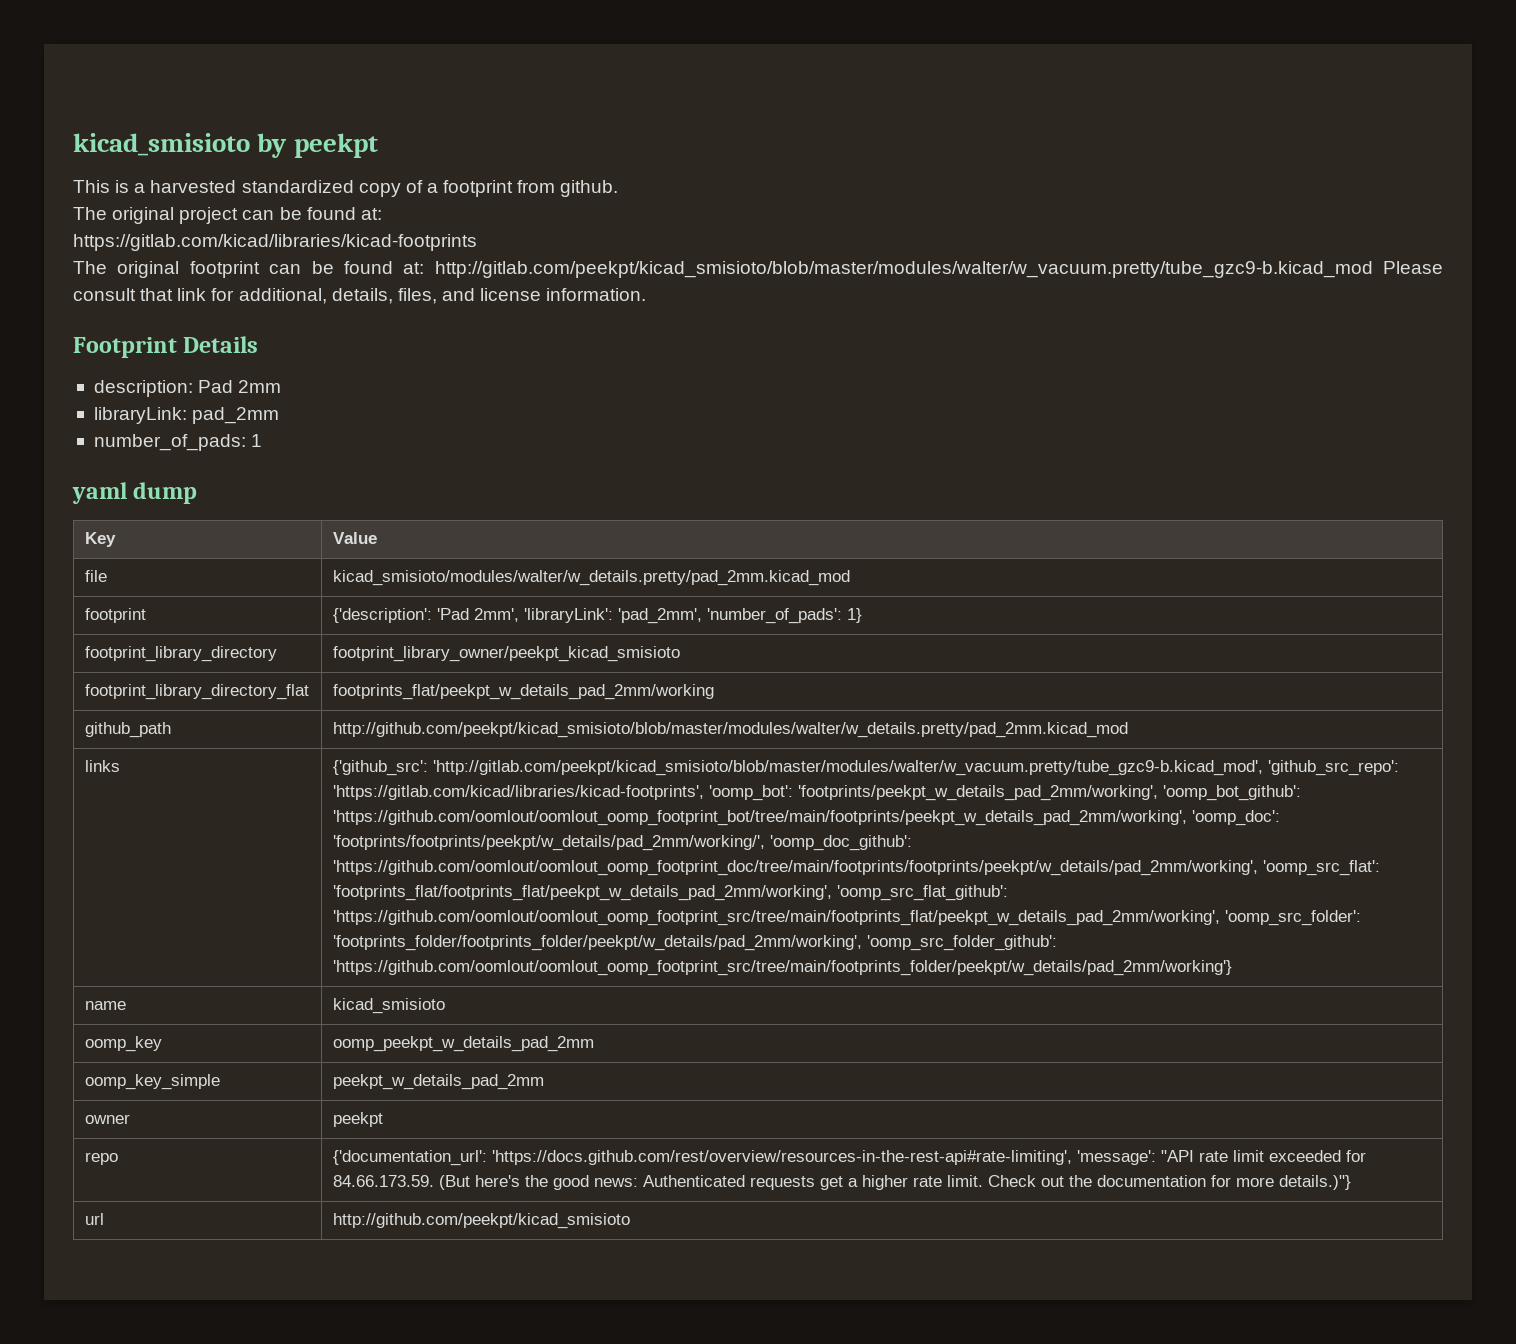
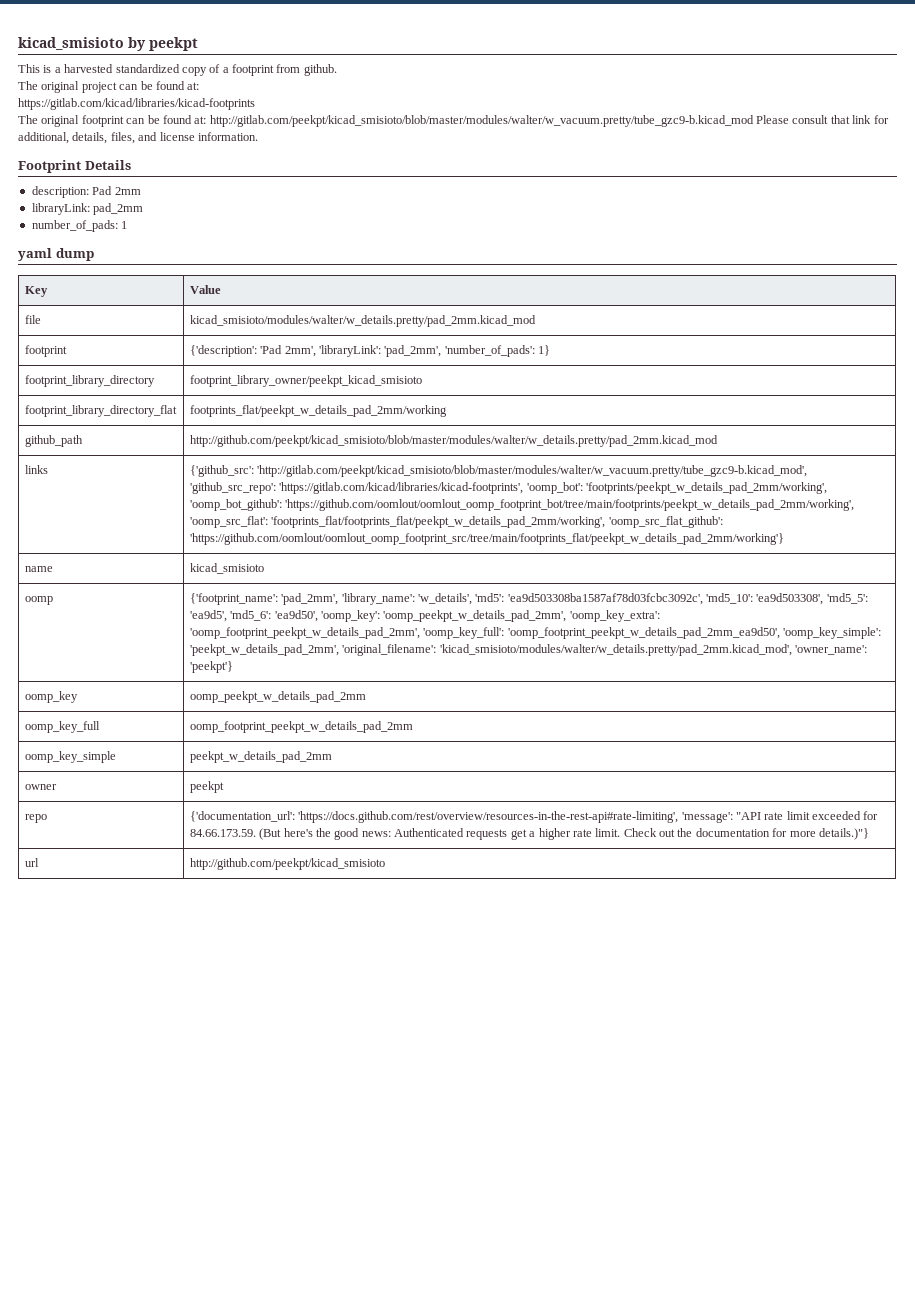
[1191,810,1280,826] [332,835,912,851] [332,860,1380,876] [332,885,1008,901] [332,910,1361,926] [332,935,1057,951] [332,960,1232,976] [84,1001,126,1010] [332,998,445,1014] 'oomp_doc': 'footprints/footprints/peekpt/w_details/pad_2mm/working/', 'oomp_doc_github': 'https://github.com/oomlout/oomlout_oomp_footprint_doc/tree/main/footprints/footprints/peekpt/w_details/pad_2mm/working', 'oomp_src_flat': 'footprints_flat/footprints_flat/peekpt_w_details_pad_2mm/working', 'oomp_src_flat_github': 'https://github.com/oomlout/oomlout_oomp_footprint_src/tree/main/footprints_flat/peekpt_w_details_pad_2mm/working', 'oomp_src_folder': 'footprints_folder/footprints_folder/peekpt/w_details/pad_2mm/working', 'oomp_src_folder_github': 'https://github.com/oomlout/oomlout_oomp_footprint_src/tree/main/footprints_folder/peekpt/w_details/pad_2mm/working'} // name | kicad_smisioto -> [189,516,723,528] [189,533,784,545] [24,566,53,572] [189,563,264,574] [24,596,53,605] [189,593,868,605] [189,610,660,622] [189,627,881,639] [189,644,867,656] [189,661,233,673] 'oomp_src_flat': 'footprints_flat/footprints_flat/peekpt_w_details_pad_2mm/working', 'oomp_src_flat_github': 'https://github.com/oomlout/oomlout_oomp_footprint_src/tree/main/footprints_flat/peekpt_w_details_pad_2mm/working'} // name | kicad_smisioto // oomp | {'footprint_name': 'pad_2mm', 'library_name': 'w_details', 'md5': 'ea9d503308ba1587af78d03fcbc3092c', 'md5_10': 'ea9d503308', 'md5_5': 'ea9d5', 'md5_6': 'ea9d50', 'oomp_key': 'oomp_peekpt_w_details_pad_2mm', 'oomp_key_extra': 'oomp_footprint_peekpt_w_details_pad_2mm', 'oomp_key_full': 'oomp_footprint_peekpt_w_details_pad_2mm_ea9d50', 'oomp_key_simple': 'peekpt_w_details_pad_2mm', 'original_filename': 'kicad_smisioto/modules/walter/w_details.pretty/pad_2mm.kicad_mod', 'owner_name': 'peekpt'}
(594, 1044) none -> [24,721,100,733] [189,721,413,733] // oomp_key_full | oomp_footprint_peekpt_w_details_pad_2mm

